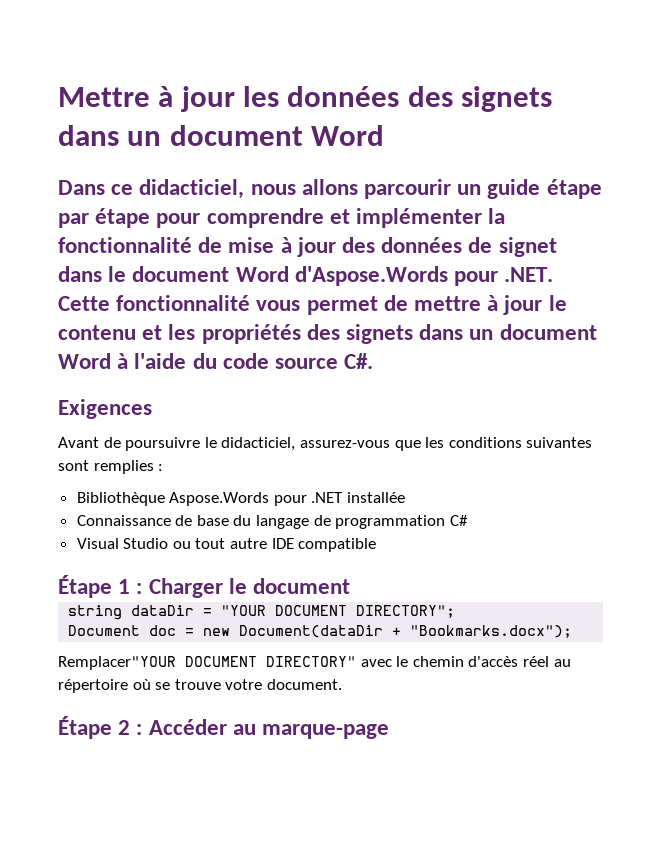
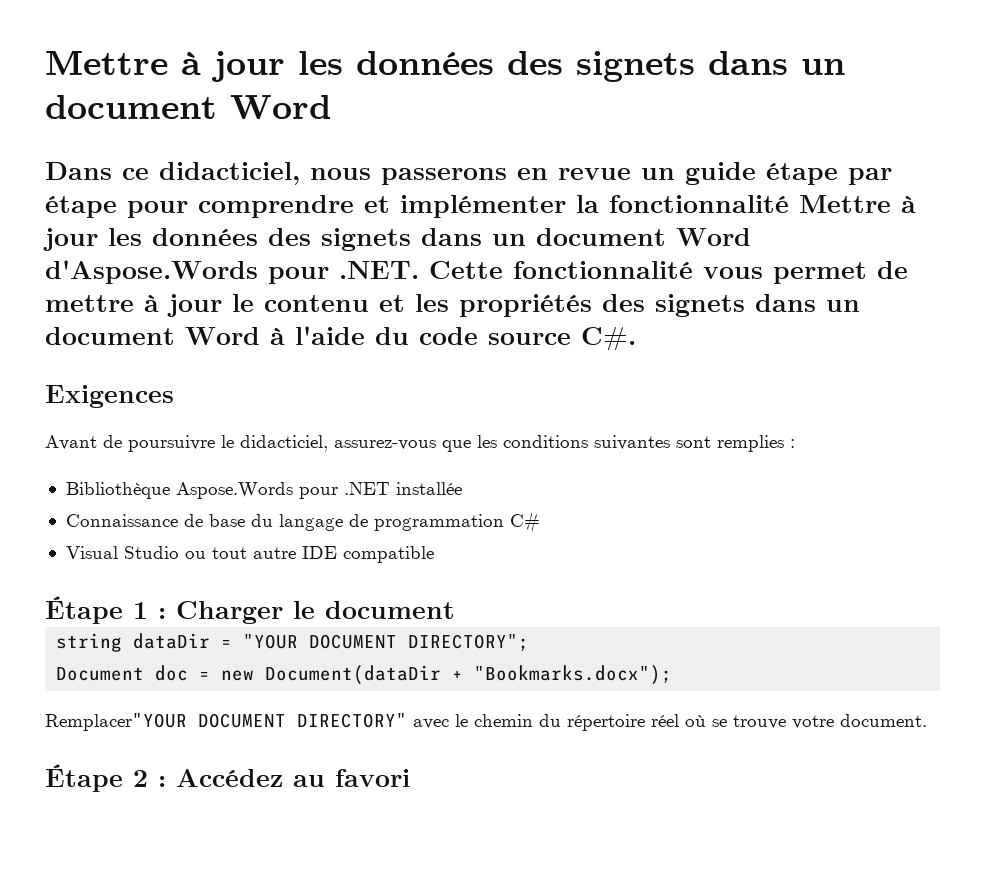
[301,179,452,199] allons parcourir -> [381,168,631,185] passerons en revue
[198,237,557,257] [58,266,127,282] de mise à jour des données de signet dans le -> [799,195,916,213] [43,228,526,251] Mettre à jour les données des signets dans un
[468,656,571,667] [58,679,128,693] d'accès réel au répertoire -> [539,714,679,731] du répertoire réel
[148,719,390,739] Accéder au marque-page -> [176,769,410,787] Accédez au favori

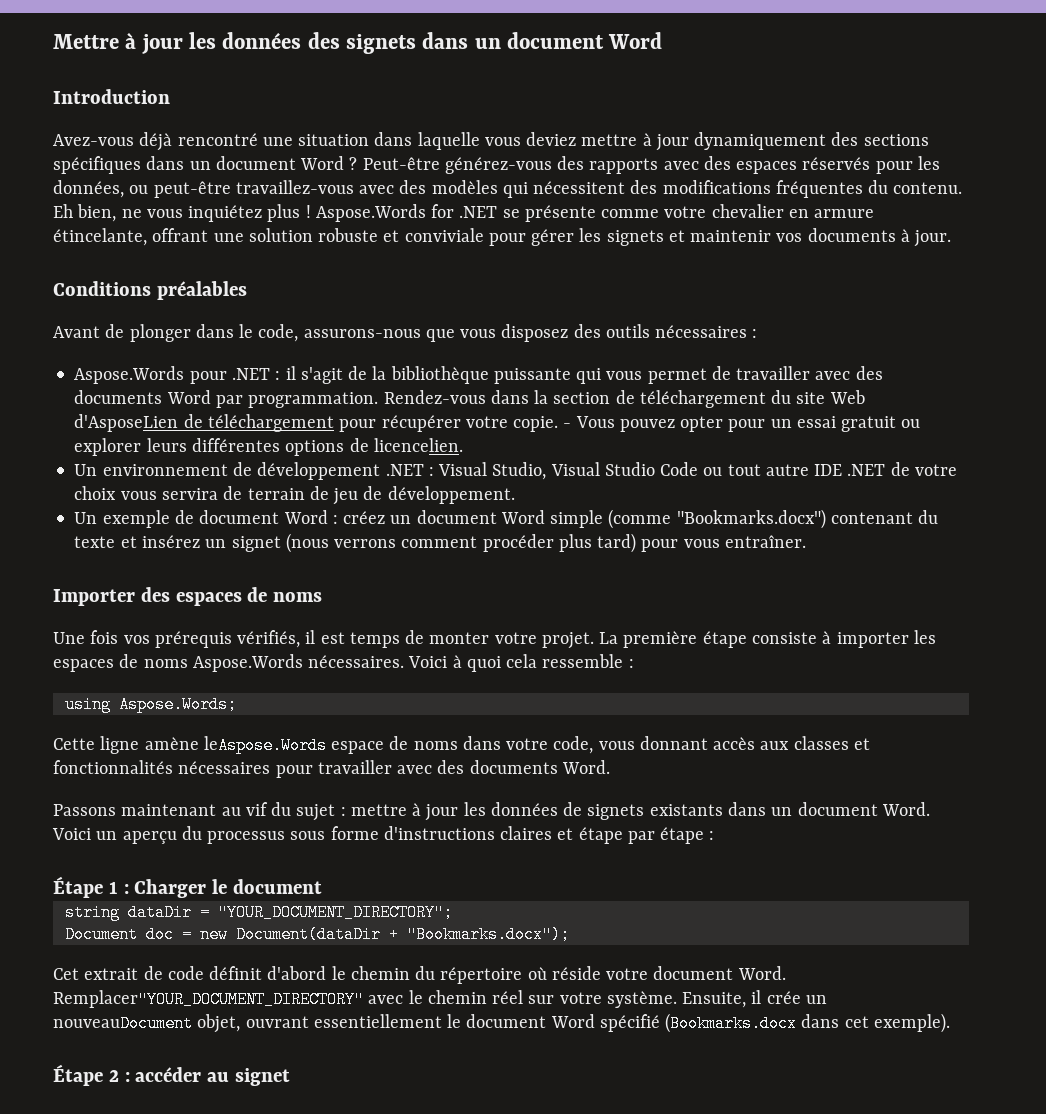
[45,162,892,185] [45,195,916,218] [43,228,751,251] [45,260,908,284] [45,294,860,317] [45,326,636,350] [45,385,174,408] [45,435,795,452] [65,482,462,499] [65,512,540,533] [65,546,434,563] Dans ce didacticiel, nous passerons en revue un guide étape par étape pour comprendre et implémenter la fonctionnalité Mettre à jour les données des signets dans un document Word d'Aspose.Words pour .NET. Cette fonctionnalité vous permet de mettre à jour le contenu et les propriétés des signets dans un document Word à l'aide du code source C#. // Exigences // Avant de poursuivre le didacticiel, assurez-vous que les conditions suivantes sont remplies : // Bibliothèque Aspose.Words pour .NET installée // Connaissance de base du langage de programmation C# // Visual Studio ou tout autre IDE compatible -> [53,89,170,104] [53,132,929,151] [53,156,940,174] [53,180,963,198] [53,204,875,222] [53,228,952,247] [53,281,247,300] [53,324,758,342] [74,366,883,384] [74,390,865,408] [74,414,921,432] [74,438,463,456] [74,462,957,480] [74,486,515,505] [74,509,939,529] [74,533,806,553] [53,587,323,606] [53,630,936,649] [53,654,634,672] [64,696,237,713] [53,736,870,754] [53,760,610,778] [53,802,930,821] [52,826,715,844] Introduction // Avez-vous déjà rencontré une situation dans laquelle vous deviez mettre à jour dynamiquement des sections spécifiques dans un document Word ? Peut-être générez-vous des rapports avec des espaces réservés pour les données, ou peut-être travaillez-vous avec des modèles qui nécessitent des modifications fréquentes du contenu. Eh bien, ne vous inquiétez plus ! Aspose.Words for .NET se présente comme votre chevalier en armure étincelante, offrant une solution robuste et conviviale pour gérer les signets et maintenir vos documents à jour. // Conditions préalables // Avant de plonger dans le code, assurons-nous que vous disposez des outils nécessaires : // Aspose.Words pour .NET : il s'agit de la bibliothèque puissante qui vous permet de travailler avec des documents Word par programmation. Rendez-vous dans la section de téléchargement du site Web d'AsposeLien de téléchargement pour récupérer votre copie. - Vous pouvez opter pour un essai gratuit ou explorer leurs différentes options de licencelien. // Un environnement de développement .NET : Visual Studio, Visual Studio Code ou tout autre IDE .NET de votre choix vous servira de terrain de jeu de développement. // Un exemple de document Word : créez un document Word simple (comme "Bookmarks.docx") contenant du texte et insérez un signet (nous verrons comment procéder plus tard) pour vous entraîner. // Importer des espaces de noms // Une fois vos prérequis vérifiés, il est temps de monter votre projet. La première étape consiste à importer les espaces de noms Aspose.Words nécessaires. Voici à quoi cela ressemble : // using Aspose.Words; // Cette ligne amène leAspose.Words espace de noms dans votre code, vous donnant accès aux classes et fonctionnalités nécessaires pour travailler avec des documents Word. // Passons maintenant au vif du sujet : mettre à jour les données de signets existants dans un document Word. Voici un aperçu du processus sous forme d'instructions claires et étape par étape :
[243,634,530,651] "YOUR DOCUMENT DIRECTORY"; -> [217,904,453,921] "YOUR_DOCUMENT_DIRECTORY";
[45,713,927,731] Remplacer"YOUR DOCUMENT DIRECTORY" avec le chemin du répertoire réel où se trouve votre document. -> [53,966,786,984] [53,990,827,1008] [53,1013,950,1033] Cet extrait de code définit d'abord le chemin du répertoire où réside votre document Word. Remplacer"YOUR_DOCUMENT_DIRECTORY" avec le chemin réel sur votre système. Ensuite, il crée un nouveauDocument objet, ouvrant essentiellement le document Word spécifié (Bookmarks.docx dans cet exemple).
[176,769,410,787] Accédez au favori -> [135,1067,291,1086] accéder au signet

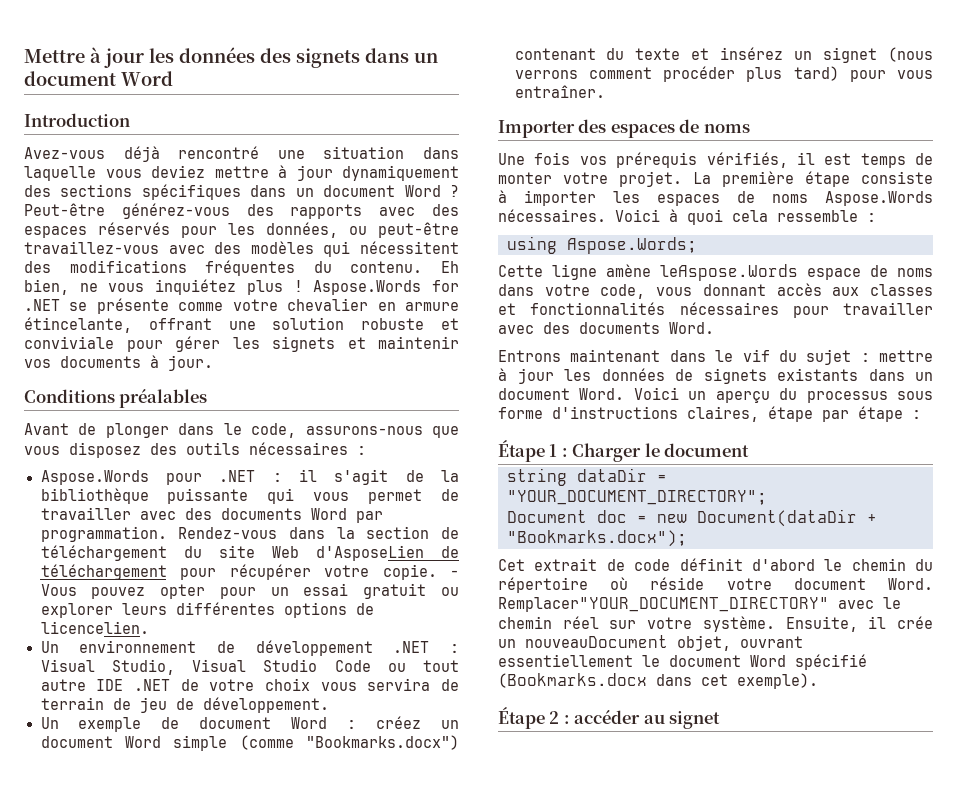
[53,804,241,816] Passons maintenant au -> [498,349,734,362] Entrons maintenant dans le
[500,826,574,840] claires et -> [687,406,759,422] claires,

